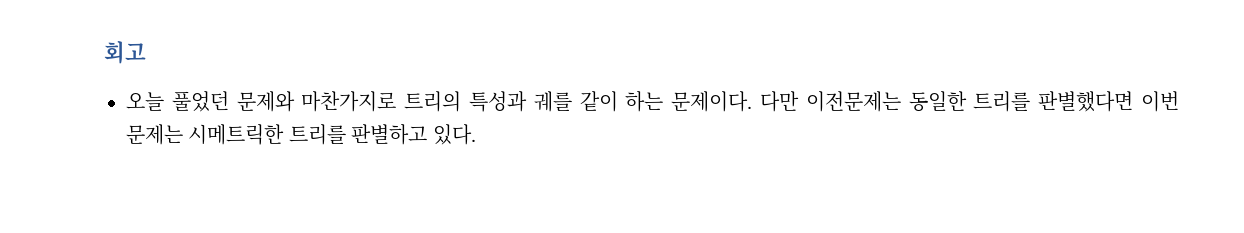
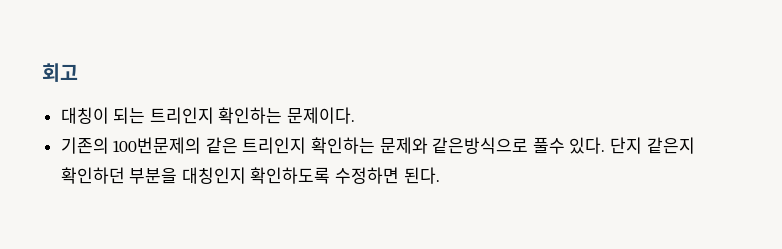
[126,91,1179,112] [126,124,476,145] 오늘 풀었던 문제와 마찬가지로 트리의 특성과 궤를 같이 하는 문제이다. 다만 이전문제는 동일한 트리를 판별했다면 이번 문제는 시메트릭한 트리를 판별하고 있다. -> [60,107,356,124] [60,137,695,154] [60,167,440,184] 대칭이 되는 트리인지 확인하는 문제이다. // 기존의 100번문제의 같은 트리인지 확인하는 문제와 같은방식으로 풀수 있다. 단지 같은지 확인하던 부분을 대칭인지 확인하도록 수정하면 된다.

